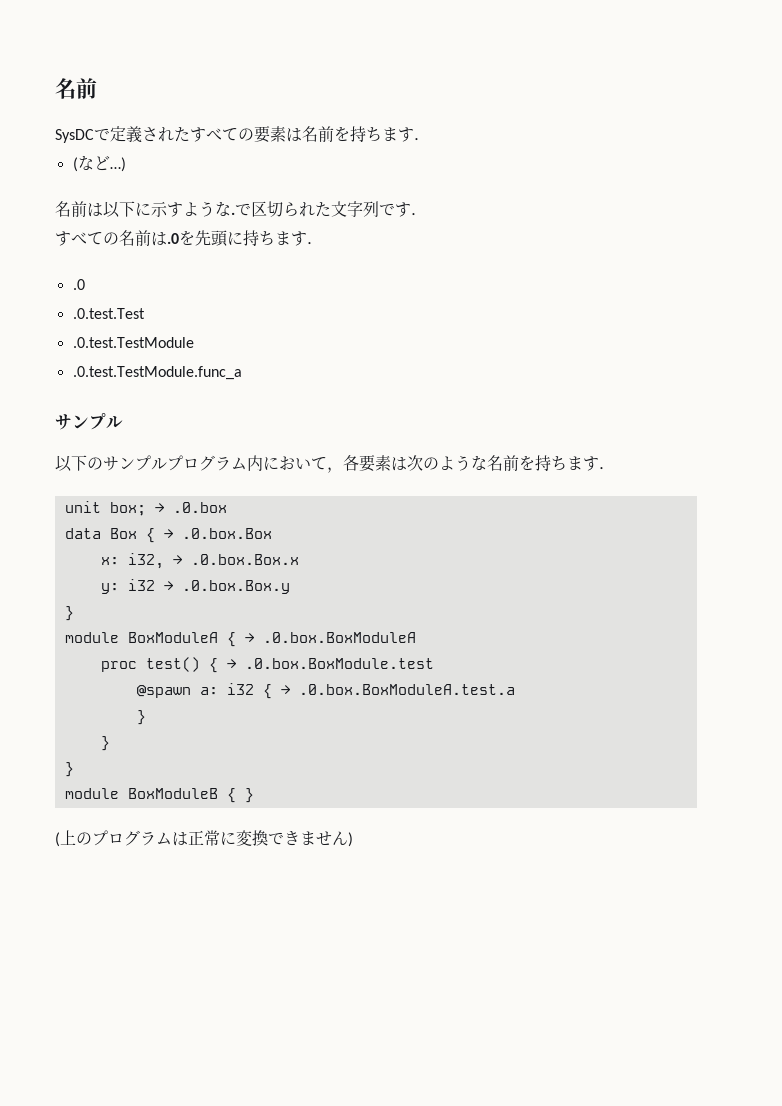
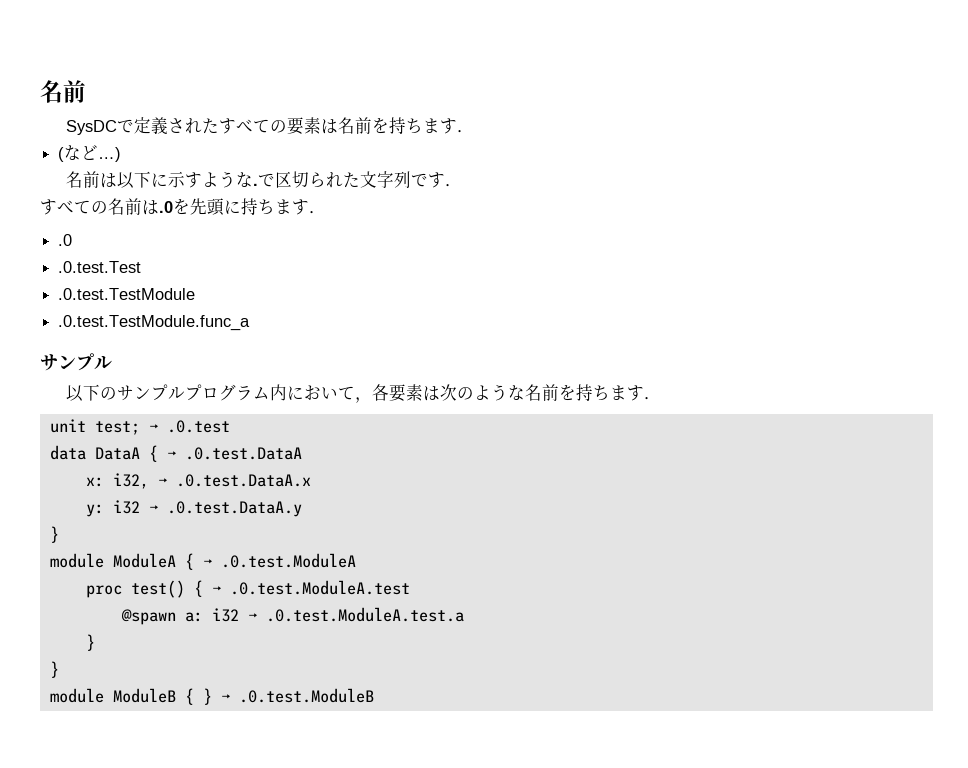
[109,502,227,516] box; → .0.box -> [94,420,230,435] test; → .0.test
[109,528,272,543] Box { → .0.box.Box -> [94,445,302,462] DataA { → .0.test.DataA
[190,554,299,565] .0.box.Box.x -> [175,474,311,487] .0.test.DataA.x
[181,580,290,594] [64,606,74,621] [64,632,416,647] .0.box.Box.y // } // module BoxModuleA { → .0.box.BoxModuleA -> [166,501,302,517] [49,526,59,543] [49,553,356,570] .0.test.DataA.y // } // module ModuleA { → .0.test.ModuleA
[244,658,434,669] .0.box.BoxModule.test -> [229,580,410,595] .0.test.ModuleA.test
[262,684,515,699] [136,710,146,725] { → .0.box.BoxModuleA.test.a // } -> [247,607,464,622] → .0.test.ModuleA.test.a
[127,788,218,799] BoxModuleB -> [112,688,176,703] ModuleB
[55,830,353,847] // (上のプログラムは正常に変換できません) -> [220,688,374,703] → .0.test.ModuleB

